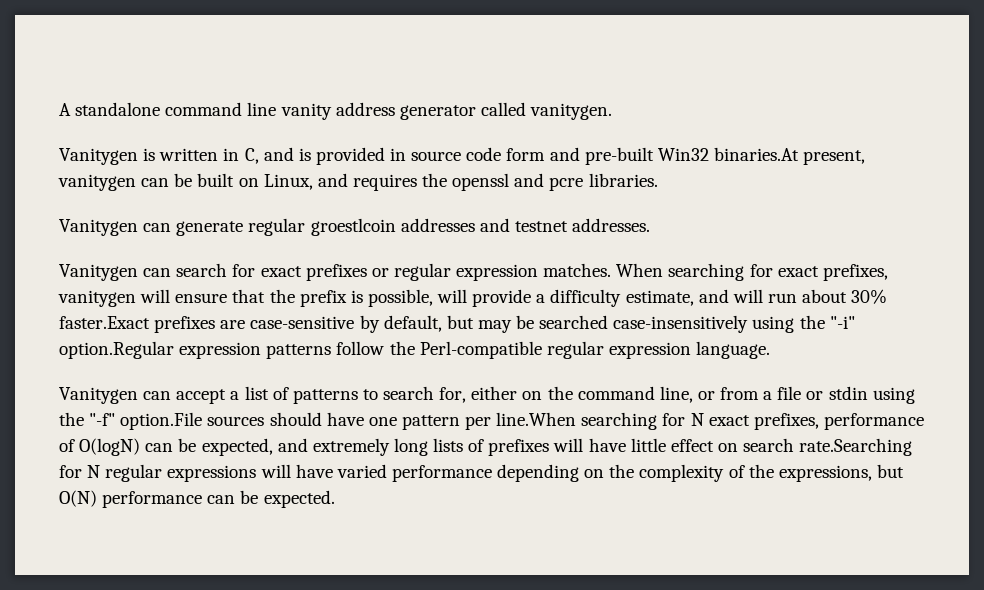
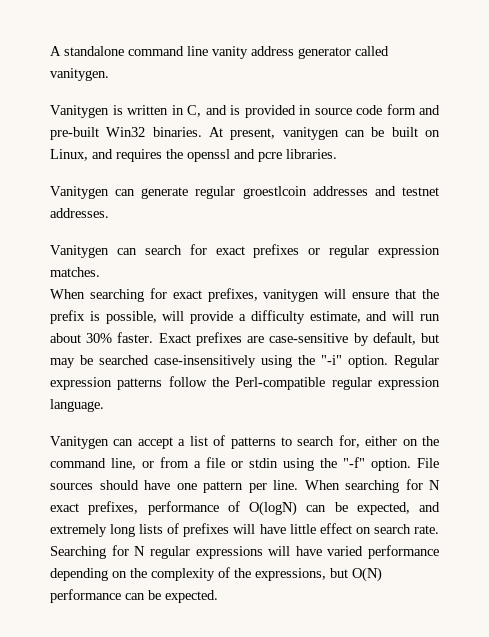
[713,147,799,161] binaries.At -> [152,127,224,137] binaries. At
(612, 270) none -> (100, 272) //
[59,316,150,329] faster.Exact -> [117,332,191,343] faster. Exact
[59,341,174,359] option.Regular -> [348,355,439,368] option. Regular
[120,412,203,430] option.File -> [371,458,439,471] option. File
[496,412,577,426] line.When -> [273,480,340,490] line. When
[799,438,913,456] rate.Searching -> [413,525,439,534] [50,546,106,559] rate. Searching

